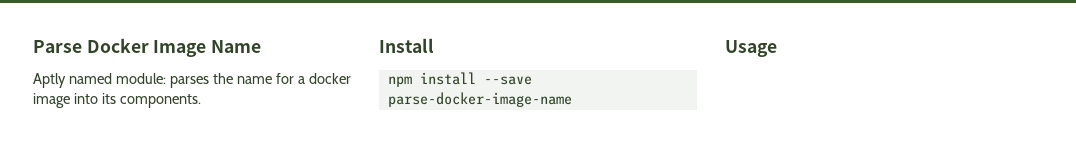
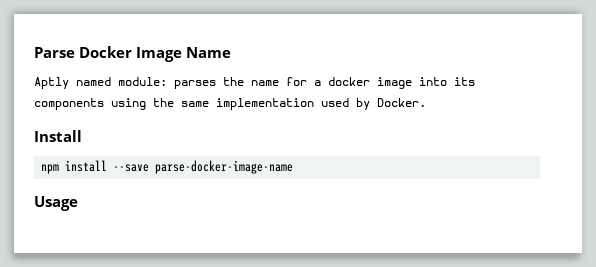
[119,94,201,108] components. -> [34,98,426,110] components using the same implementation used by Docker.

